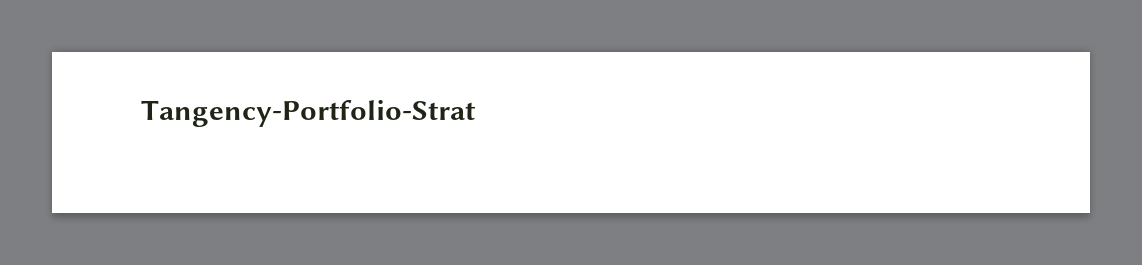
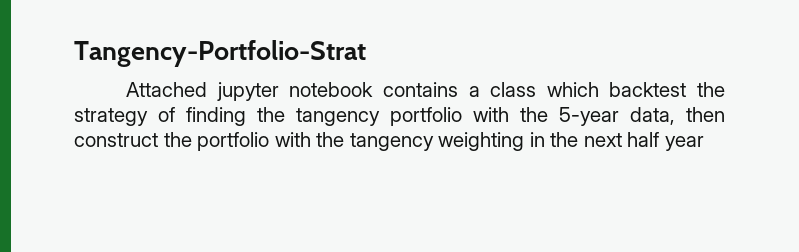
(476, 113) none -> [126,82,725,101] [74,107,725,126] [74,132,704,151] // Attached jupyter notebook contains a class which backtest the strategy of finding the tangency portfolio with the 5-year data, then construct the portfolio with the tangency weighting in the next half year

